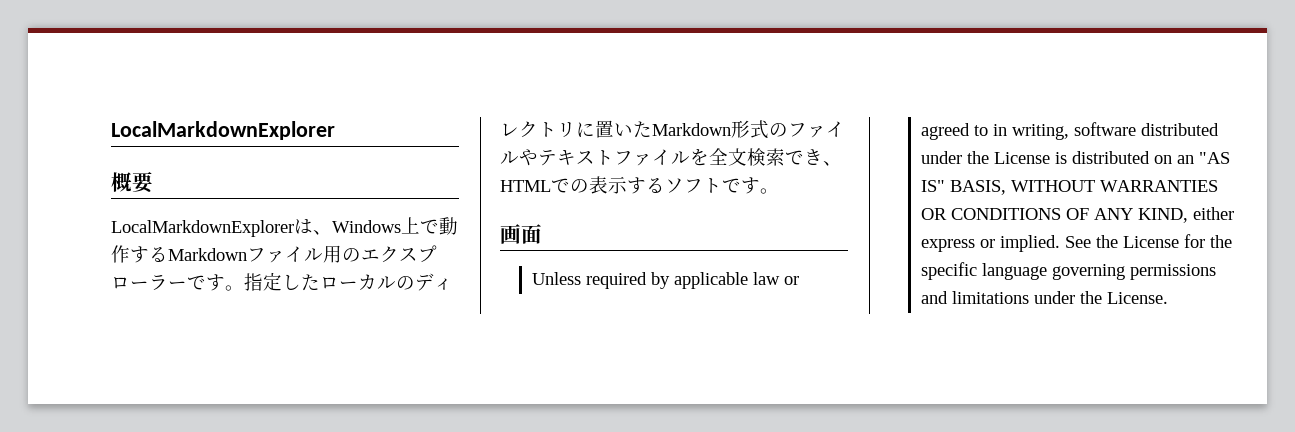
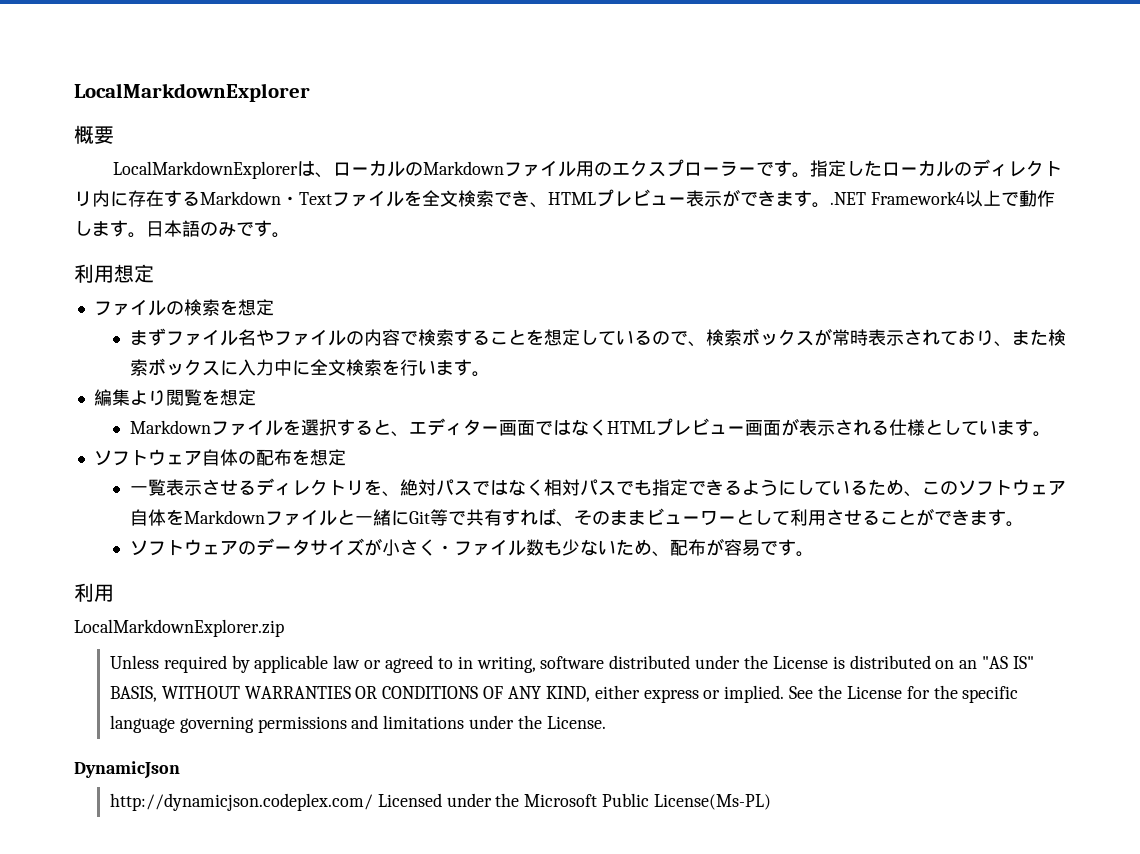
[332,217,458,235] [111,245,168,263] Windows上で動作する -> [332,160,423,177] ローカルの
[576,120,845,139] [500,149,614,166] に置いたMarkdown形式のファイルやテキスト -> [92,190,332,207] 内に存在するMarkdown・Text
[551,176,779,194] [500,224,542,244] での表示するソフトです。 // 画面 -> [596,189,1055,208] [74,220,290,238] [74,264,154,283] [93,299,274,316] [129,328,1066,347] [129,358,490,377] [93,389,256,406] [129,418,1051,437] [93,449,346,466] [129,478,1066,497] [129,508,1024,527] [129,538,814,557] [74,583,114,602] [74,619,284,637] プレビュー表示ができます。.NET Framework4以上で動作します。日本語のみです。 // 利用想定 // ファイルの検索を想定 // まずファイル名やファイルの内容で検索することを想定しているので、検索ボックスが常時表示されており、また検索ボックスに入力中に全文検索を行います。 // 編集より閲覧を想定 // Markdownファイルを選択すると、エディター画面ではなくHTMLプレビュー画面が表示される仕様としています。 // ソフトウェア自体の配布を想定 // 一覧表示させるディレクトリを、絶対パスではなく相対パスでも指定できるようにしているため、このソフトウェア自体をMarkdownファイルと一緒にGit等で共有すれば、そのままビューワーとして利用させることができます。 // ソフトウェアのデータサイズが小さく・ファイル数も少ないため、配布が容易です。 // 利用 // LocalMarkdownExplorer.zip
(1169, 298) none -> [74,761,180,779] [109,793,771,811] // DynamicJson // http://dynamicjson.codeplex.com/ Licensed under the Microsoft Public License(Ms-PL)

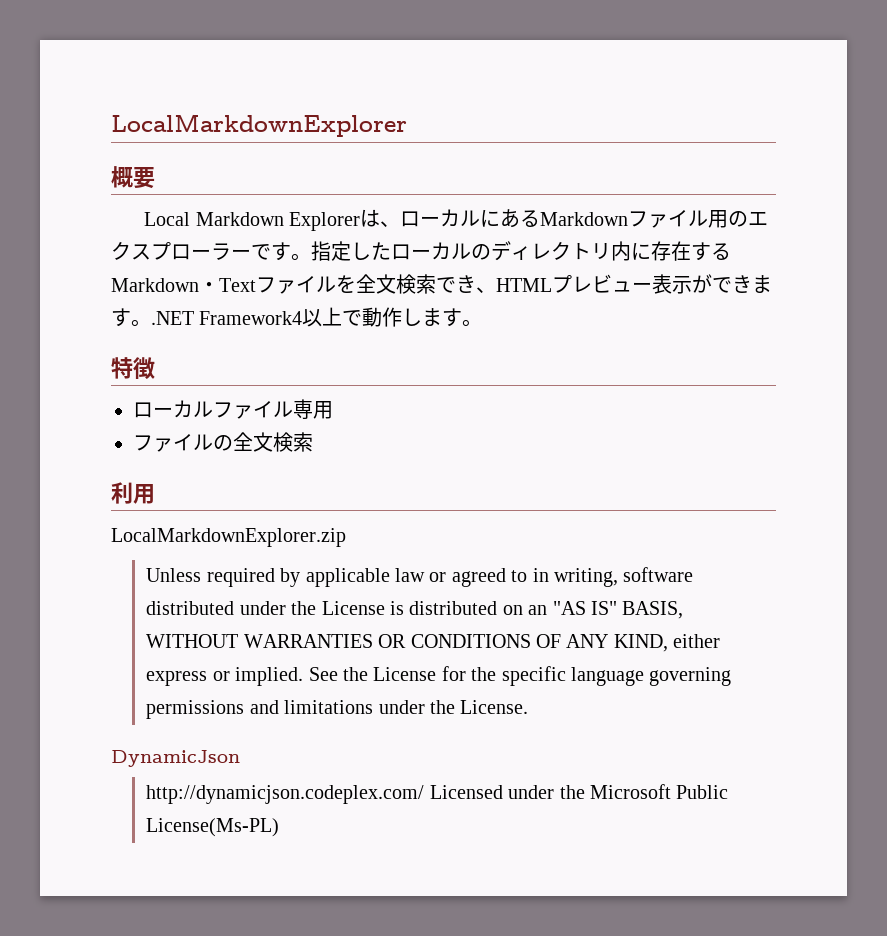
[112,161,298,179] LocalMarkdownExplorer -> [144,212,360,231] Local Markdown Explorer
[404,162,423,176] の -> [479,209,540,228] にある
[146,220,290,238] [74,264,154,283] [93,299,274,316] [129,328,1066,347] [129,358,490,377] [93,389,256,406] [129,418,1051,437] [93,449,346,466] [129,478,1066,497] [129,508,1024,527] [129,538,814,557] 日本語のみです。 // 利用想定 // ファイルの検索を想定 // まずファイル名やファイルの内容で検索することを想定しているので、検索ボックスが常時表示されており、また検索ボックスに入力中に全文検索を行います。 // 編集より閲覧を想定 // Markdownファイルを選択すると、エディター画面ではなくHTMLプレビュー画面が表示される仕様としています。 // ソフトウェア自体の配布を想定 // 一覧表示させるディレクトリを、絶対パスではなく相対パスでも指定できるようにしているため、このソフトウェア自体をMarkdownファイルと一緒にGit等で共有すれば、そのままビューワーとして利用させることができます。 // ソフトウェアのデータサイズが小さく・ファイル数も少ないため、配布が容易です。 -> [111,357,155,380] [133,399,333,419] [133,432,313,452] // 特徴 // ローカルファイル専用 // ファイルの全文検索

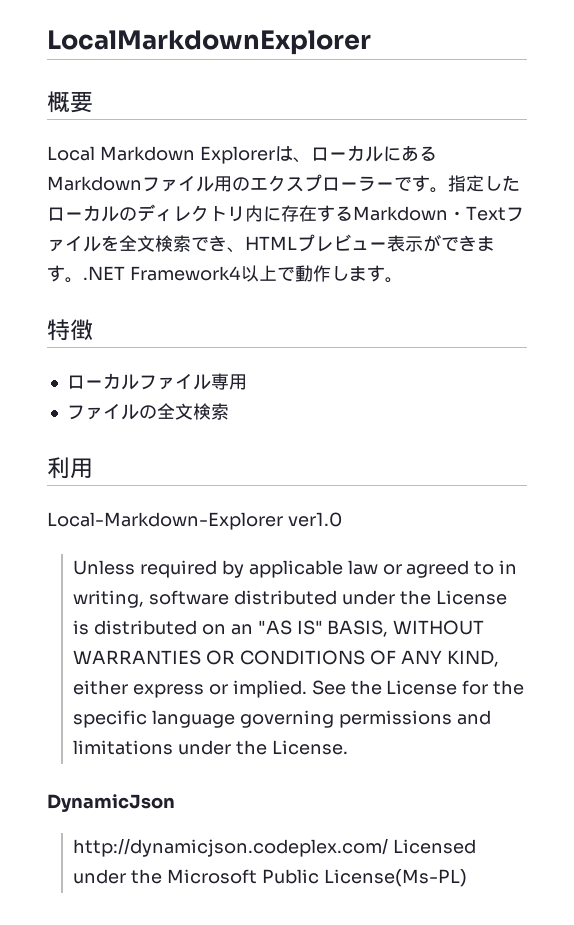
[111,528,346,547] LocalMarkdownExplorer.zip -> [47,512,342,530] Local-Markdown-Explorer ver1.0

